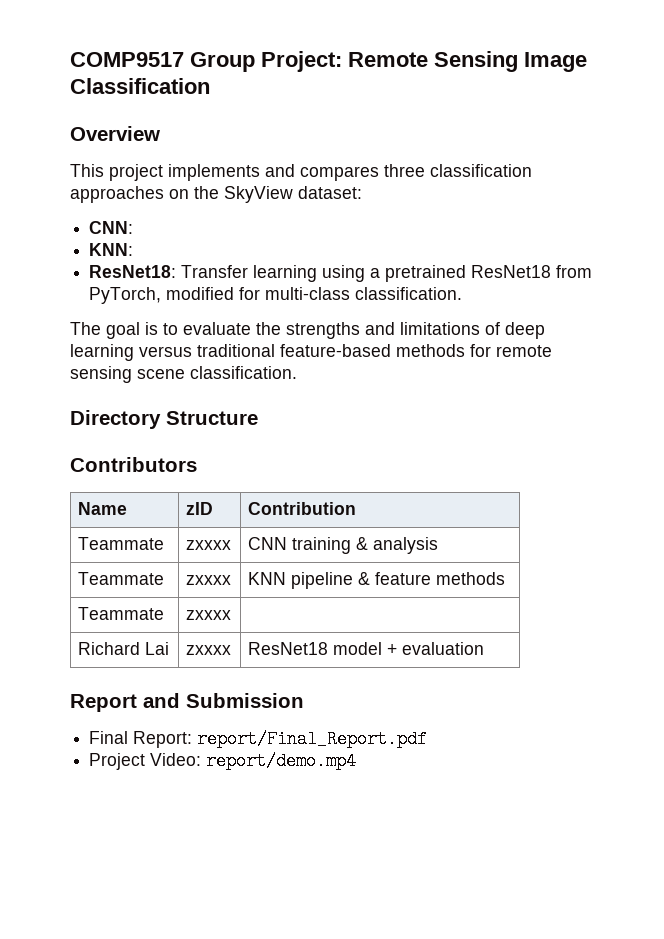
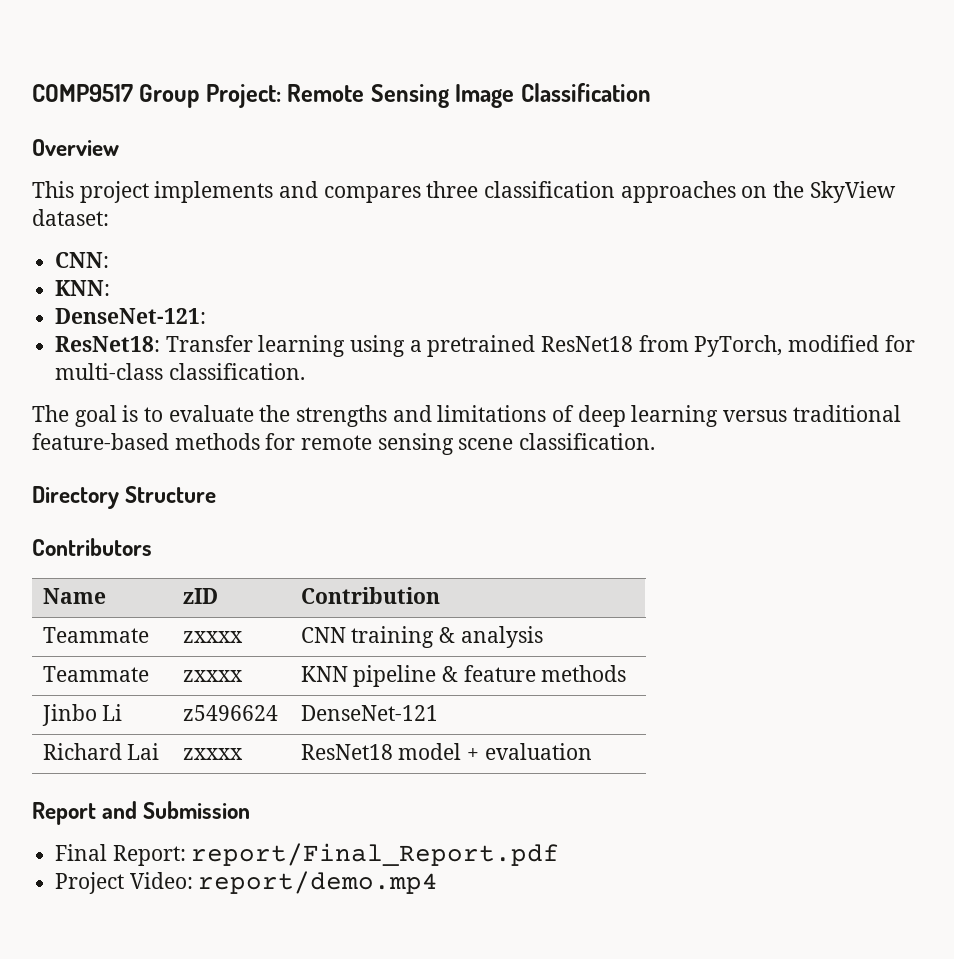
(134, 249) none -> [55,308,207,324] // DenseNet-121:
[77,607,164,620] [185,610,231,620] Teammate | zxxxx | -> [41,704,123,726] [182,705,278,721] [300,705,438,721] Jinbo Li | z5496624 | DenseNet-121

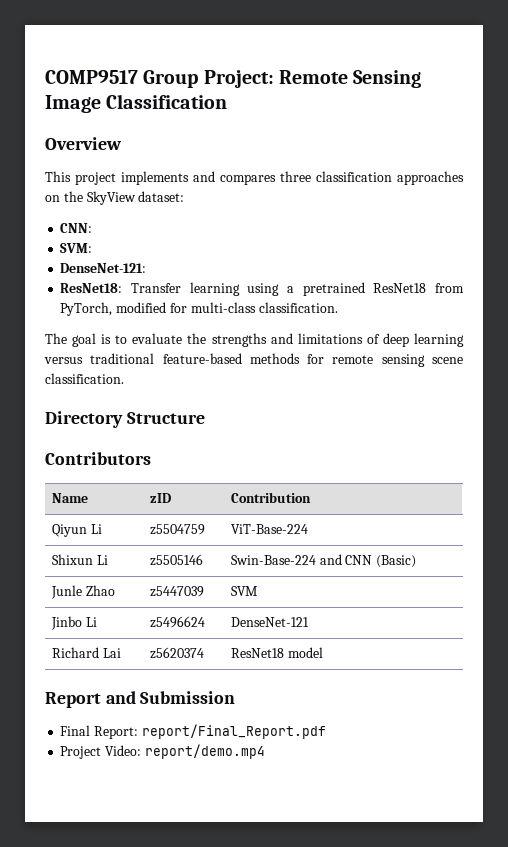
[55,280,111,296] KNN: -> [60,243,93,253] SVM:
[42,627,149,643] [182,631,243,643] [300,626,543,648] [42,666,149,682] [182,670,243,682] [300,665,627,687] Teammate | zxxxx | CNN training & analysis // Teammate | zxxxx | KNN pipeline & feature methods -> [51,524,102,537] [149,524,205,535] [230,524,308,534] [51,554,108,565] [149,554,203,566] [230,554,417,568] [50,585,115,599] [149,586,204,597] [230,586,258,596] Qiyun Li | z5504759 | ViT-Base-224 // Shixun Li | z5505146 | Swin-Base-224 and CNN (Basic) // Junle Zhao | z5447039 | SVM
[182,748,243,760] zxxxx -> [149,647,204,659] z5620374
[467,743,592,760] + evaluation -> (323, 652) none

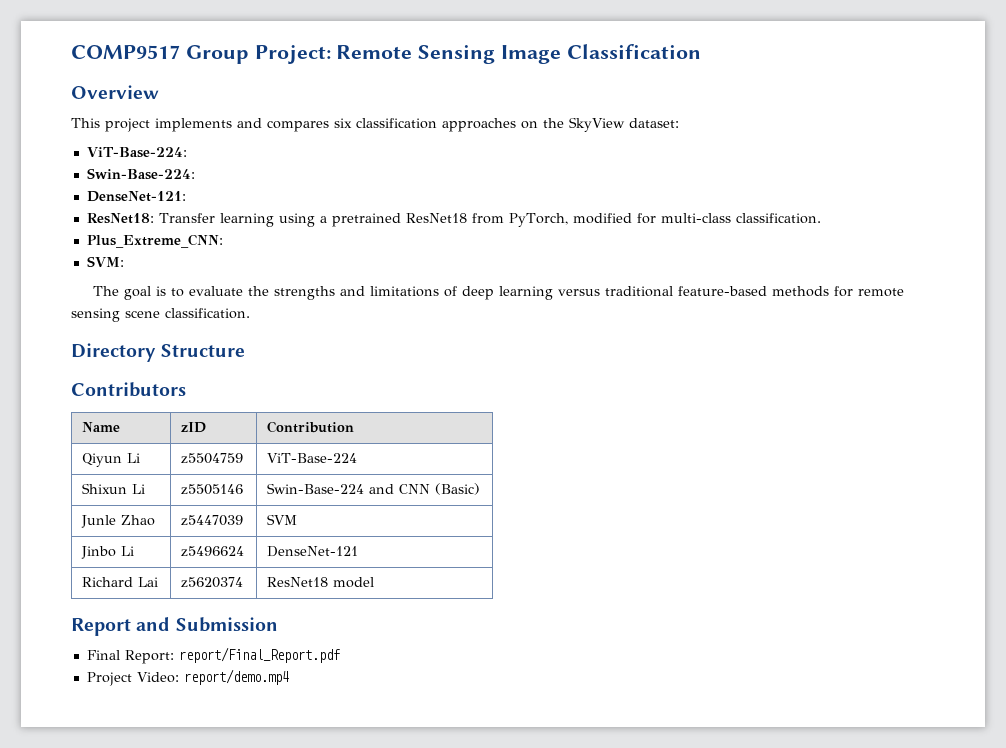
[280,171,311,182] three -> [334,118,352,128] six
[60,223,93,233] [60,243,93,253] CNN: // SVM: -> [86,147,187,158] [86,168,195,180] ViT-Base-224: // Swin-Base-224:
(338, 307) none -> [86,234,223,248] [86,256,124,267] // Plus_Extreme_CNN: // SVM:

